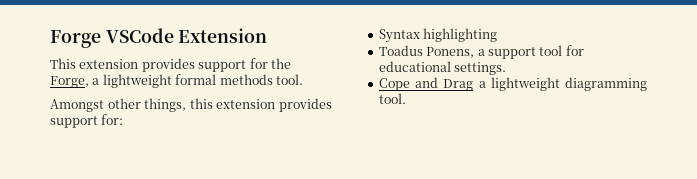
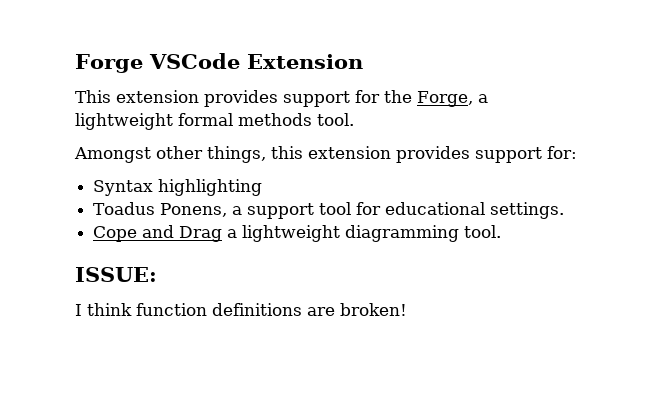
(406, 98) none -> [75,267,157,282] [75,303,407,316] // ISSUE: // I think function definitions are broken!

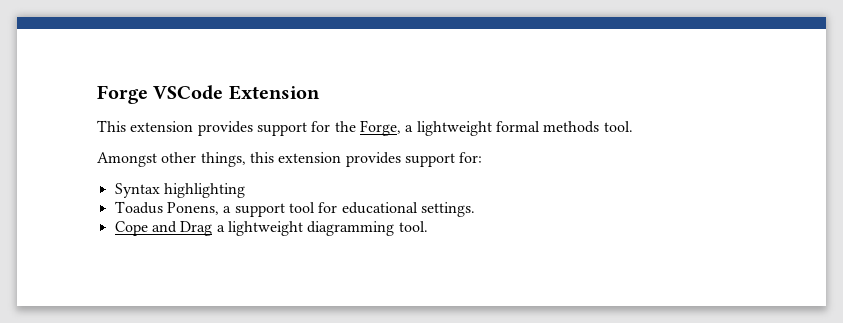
[75,267,157,282] [75,303,407,316] // ISSUE: // I think function definitions are broken! -> (428, 226) none

